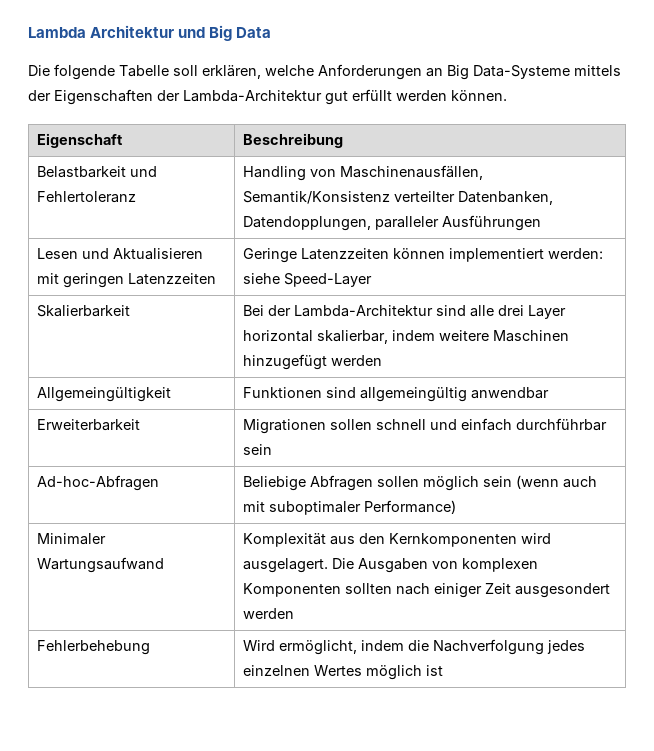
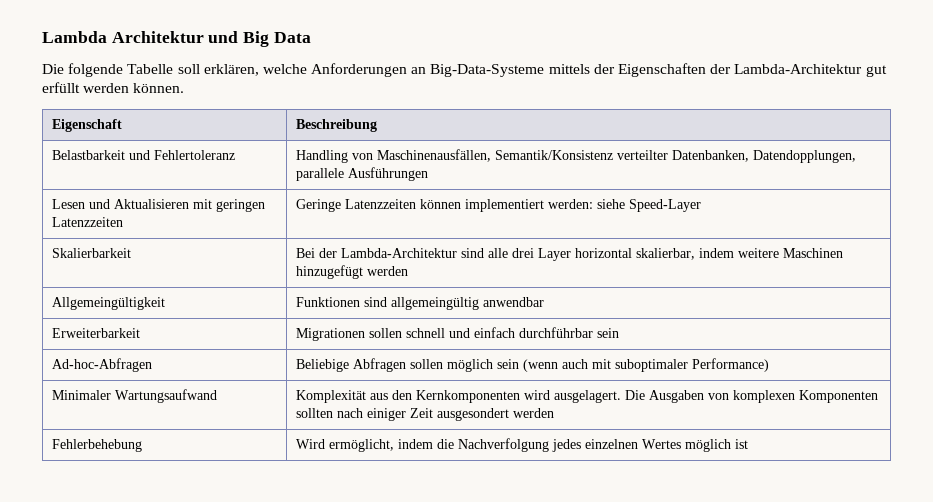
[447,65,570,80] Big Data-Systeme -> [430,64,545,77] Big-Data-Systeme
[374,216,439,230] paralleler -> [295,168,344,181] parallele

